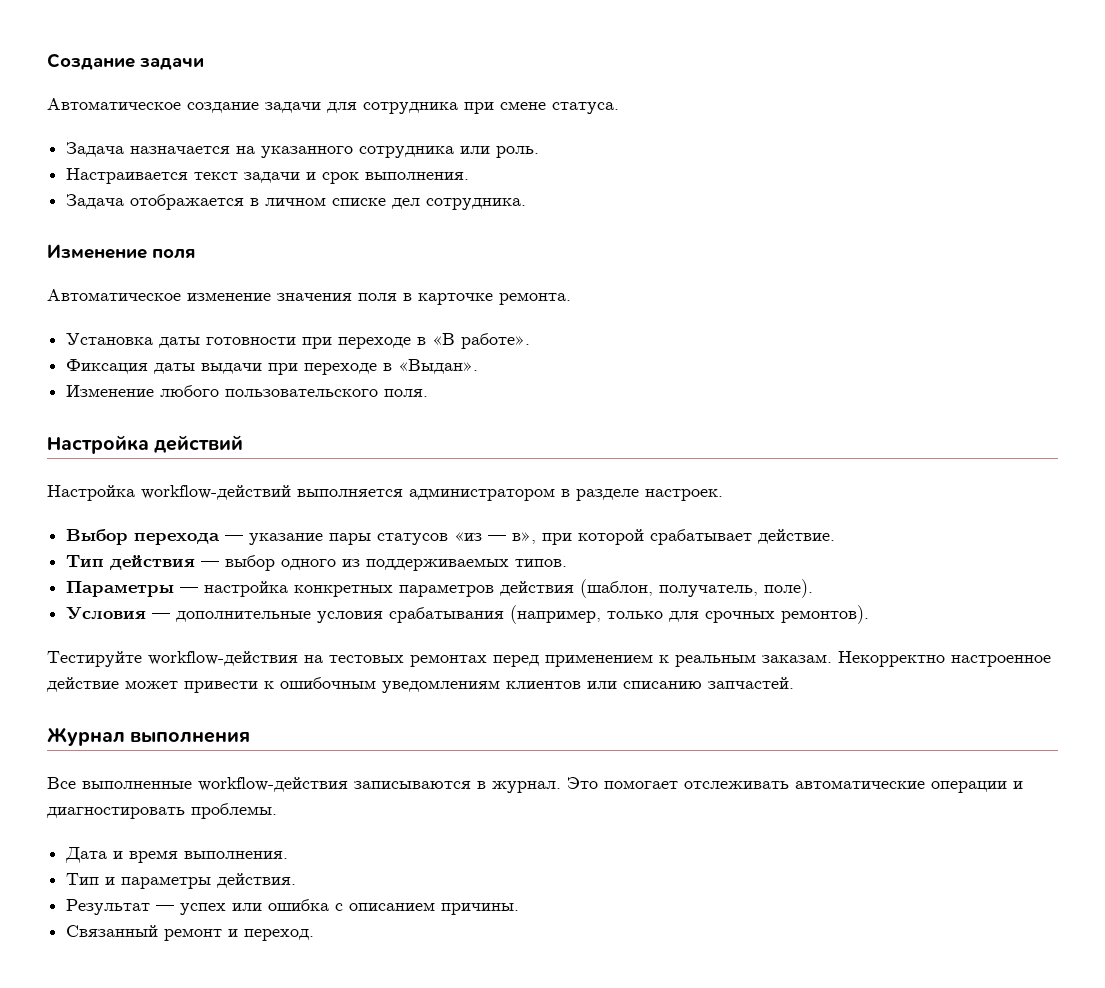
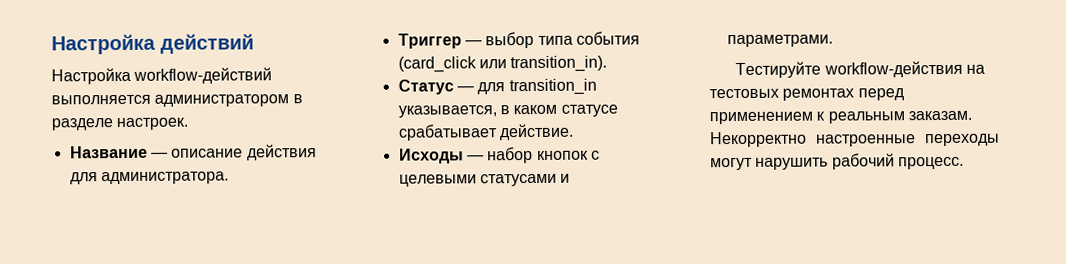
[47,53,204,70] [47,98,619,114] [66,142,540,158] [66,168,470,184] [66,194,527,210] [47,244,196,259] [47,289,571,305] [66,333,531,349] [66,359,479,375] [66,385,429,397] Создание задачи // Автоматическое создание задачи для сотрудника при смене статуса. // Задача назначается на указанного сотрудника или роль. // Настраивается текст задачи и срок выполнения. // Задача отображается в личном списке дел сотрудника. // Изменение поля // Автоматическое изменение значения поля в карточке ремонта. // Установка даты готовности при переходе в «В работе». // Фиксация даты выдачи при переходе в «Выдан». // Изменение любого пользовательского поля. // -> (51, 44) none
[66,529,836,545] [66,555,568,571] [66,579,814,598] [66,605,870,624] Выбор перехода — указание пары статусов «из — в», при которой срабатывает действие. // Тип действия — выбор одного из поддерживаемых типов. // Параметры — настройка конкретных параметров действия (шаблон, получатель, поле). // Условия — дополнительные условия срабатывания (например, только для срочных ремонтов). -> [69,144,317,161] [69,171,229,185] [397,31,640,49] [397,55,608,73] [397,78,597,96] [397,104,618,118] [397,123,574,141] [398,146,600,164] [398,173,571,187] [726,34,833,48] Название — описание действия для администратора. // Триггер — выбор типа события (card_click или transition_in). // Статус — для transition_in указывается, в каком статусе срабатывает действие. // Исходы — набор кнопок с целевыми статусами и параметрами.
[951,655,1051,667] [47,677,794,693] [47,727,251,746] [47,777,1023,793] [47,803,277,819] [65,847,289,863] [66,873,297,889] [66,899,520,915] [66,925,315,941] настроенное действие может привести к ошибочным уведомлениям клиентов или списанию запчастей. // Журнал выполнения // Все выполненные workflow-действия записываются в журнал. Это помогает отслеживать автоматические операции и диагностировать проблемы. // Дата и время выполнения. // Тип и параметры действия. // Результат — успех или ошибка с описанием причины. // Связанный ремонт и переход. -> [816,133,1000,147] [710,153,964,171] настроенные переходы могут нарушить рабочий процесс.

